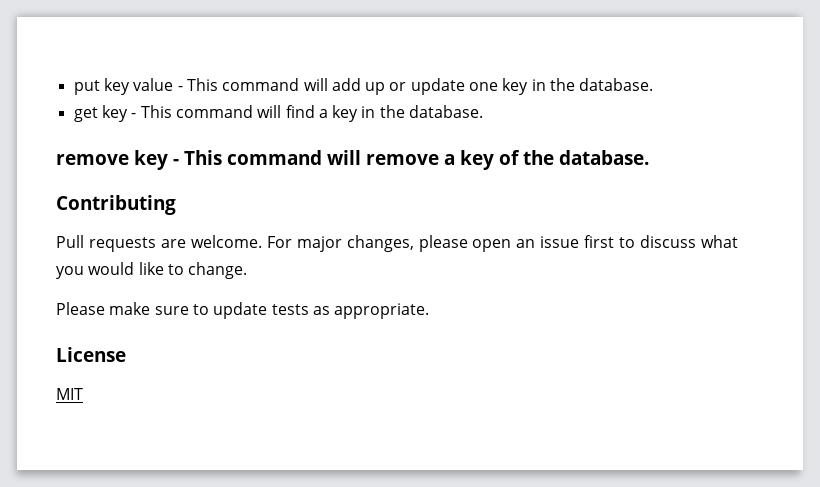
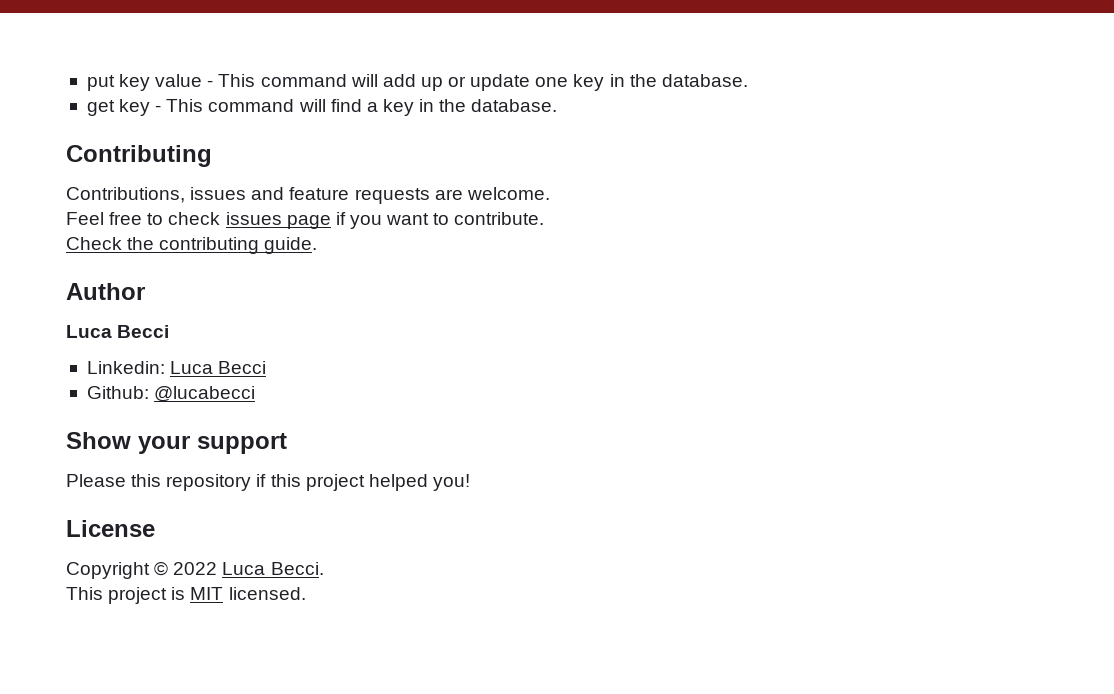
[56,150,649,170] [56,195,176,215] [56,235,739,252] [56,262,248,279] [56,302,430,319] [56,347,126,362] [56,388,83,400] remove key - This command will remove a key of the database. // Contributing // Pull requests are welcome. For major changes, please open an issue first to discuss what you would like to change. // Please make sure to update tests as appropriate. // License // MIT -> [66,145,212,167] [66,187,550,204] [66,212,545,229] [66,237,318,254] [66,283,145,300] [66,325,170,338] [86,361,267,374] [86,386,256,402] [66,432,287,454] [66,474,470,491] [66,520,155,537] [66,561,324,579] [66,587,306,604] Contributing // Contributions, issues and feature requests are welcome. // Feel free to check issues page if you want to contribute. // Check the contributing guide. // Author // Luca Becci // Linkedin: Luca Becci // Github: @lucabecci // Show your support // Please this repository if this project helped you! // License // Copyright © 2022 Luca Becci. // This project is MIT licensed.

